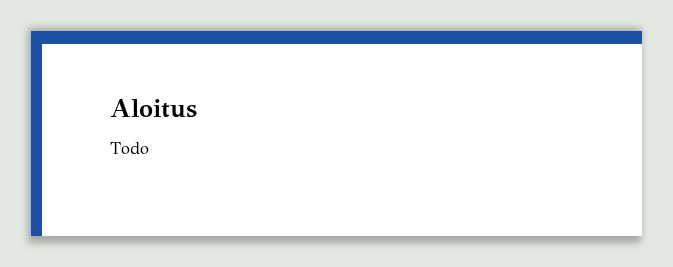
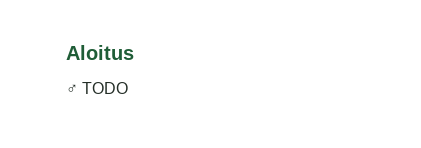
[110,142,149,155] Todo -> [66,82,129,94] ♂ TODO

